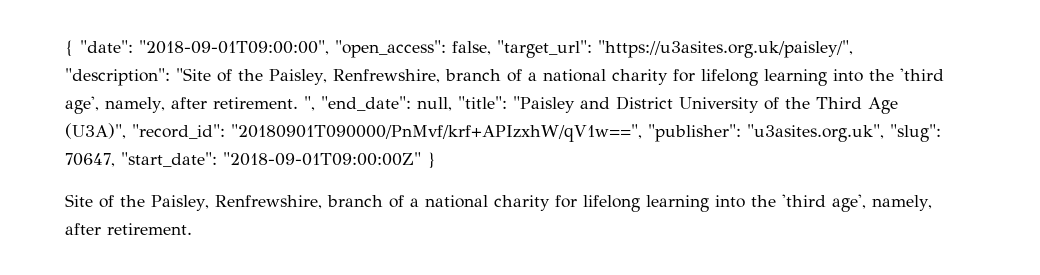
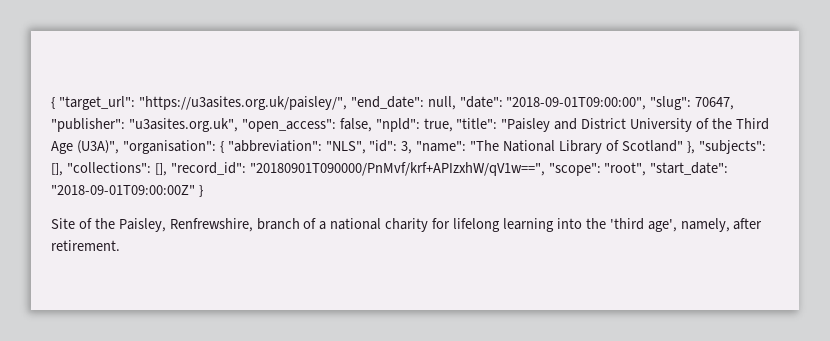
[65,40,853,58] [65,68,944,86] [65,96,452,114] { "date": "2018-09-01T09:00:00", "open_access": false, "target_url": "https://u3asites.org.uk/paisley/", "description": "Site of the Paisley, Renfrewshire, branch of a national charity for lifelong learning into the 'third age', namely, after retirement. ", "end_date": null, -> [51,96,735,110] [51,118,453,132] { "target_url": "https://u3asites.org.uk/paisley/", "end_date": null, "date": "2018-09-01T09:00:00", "slug": 70647, "publisher": "u3asites.org.uk", "open_access": false, "npld": true,
[132,124,941,142] [65,153,115,167] "record_id": "20180901T090000/PnMvf/krf+APIzxhW/qV1w==", "publisher": "u3asites.org.uk", "slug": 70647, -> [122,140,766,154] [51,162,647,176] "organisation": { "abbreviation": "NLS", "id": 3, "name": "The National Library of Scotland" }, "subjects": [], "collections": [], "record_id": "20180901T090000/PnMvf/krf+APIzxhW/qV1w==", "scope": "root",

